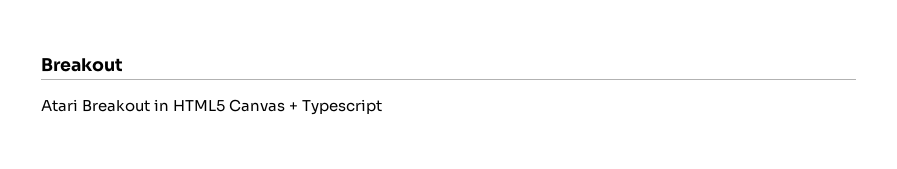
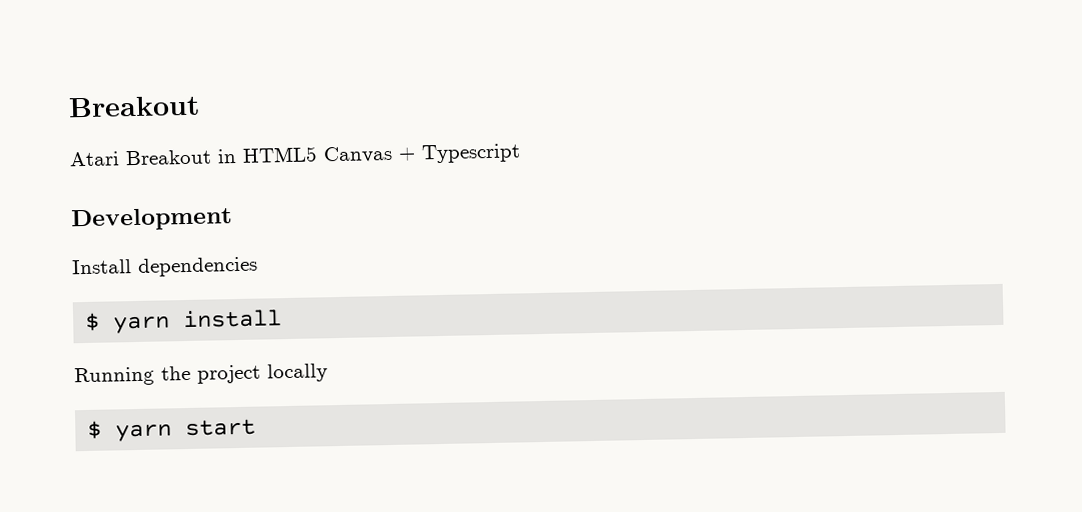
(383, 107) none -> [71,207,233,232] [71,256,258,277] [85,309,283,334] [74,363,328,387] [87,418,257,442] // Development // Install dependencies // $ yarn install // Running the project locally // $ yarn start

